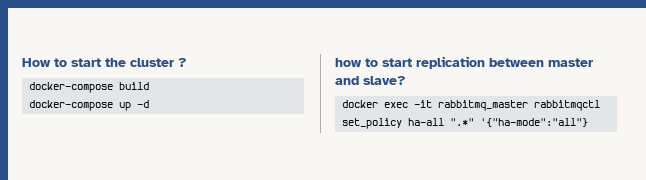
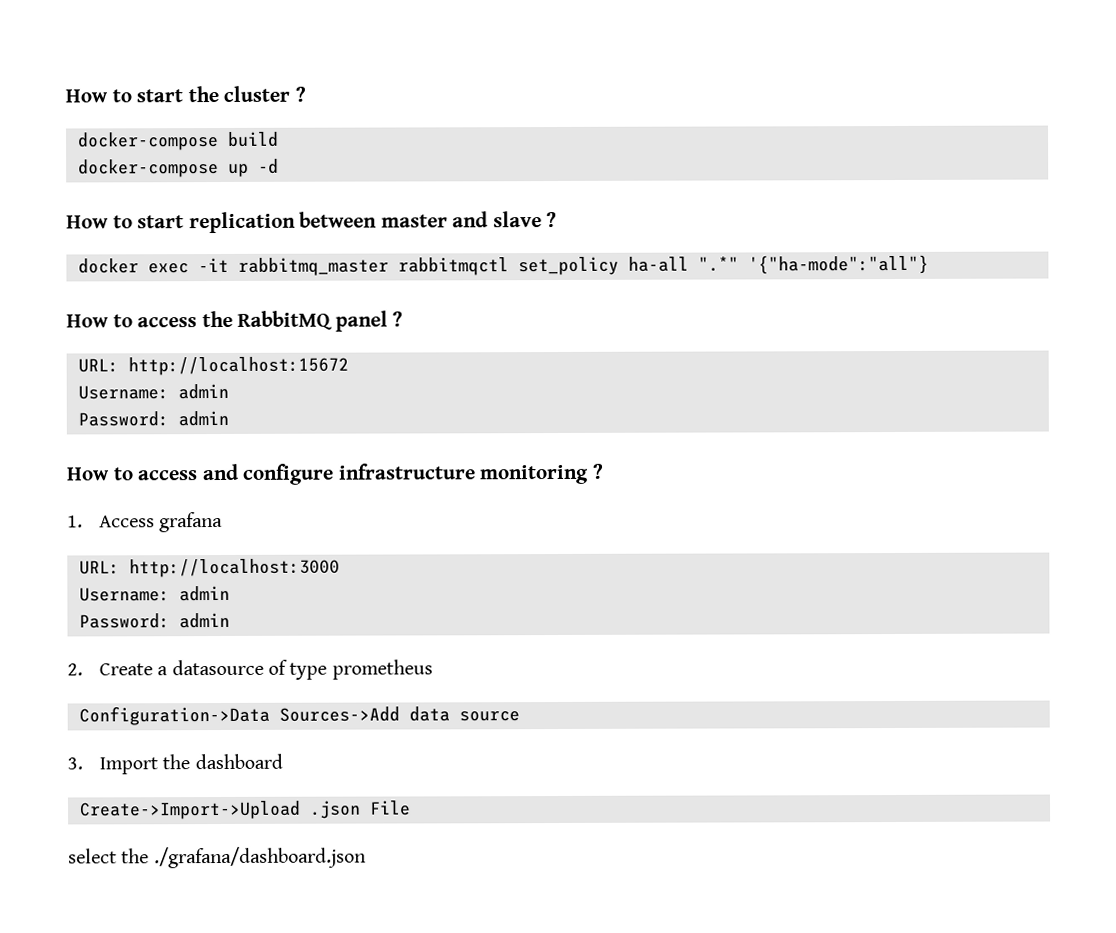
[335,58,362,67] how -> [66,215,109,229] How
[363,76,406,85] slave? -> [492,211,558,228] slave ?
(588, 122) none -> [66,310,404,332] [77,356,349,376] [77,383,229,400] [77,410,229,427] [67,463,604,485] [67,511,224,533] [78,558,340,578] [78,585,230,602] [78,612,230,629] [67,659,433,680] [78,705,520,726] [67,753,283,775] [78,800,411,820] [68,846,366,869] // How to access the RabbitMQ panel ? // URL: http://localhost:15672 // Username: admin // Password: admin // How to access and configure infrastructure monitoring ? // 1. Access grafana // URL: http://localhost:3000 // Username: admin // Password: admin // 2. Create a datasource of type prometheus // Configuration->Data Sources->Add data source // 3. Import the dashboard // Create->Import->Upload .json File // select the ./grafana/dashboard.json

